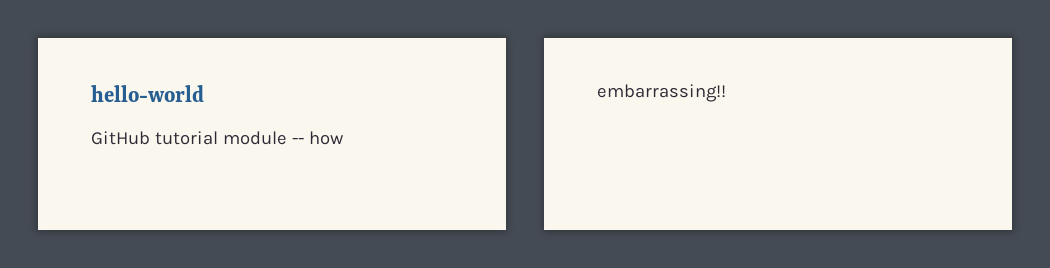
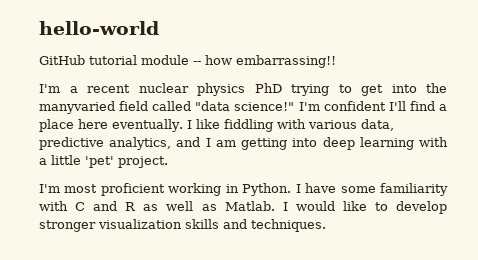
(726, 93) none -> [39,83,447,96] [39,101,447,114] [39,119,394,132] [39,137,449,150] [39,155,168,168] [39,183,449,196] [39,201,447,214] [39,219,326,232] // I'm a recent nuclear physics PhD trying to get into the manyvaried field called "data science!" I'm confident I'll find a place here eventually. I like fiddling with various data, predictive analytics, and I am getting into deep learning with a little 'pet' project. // I'm most proficient working in Python. I have some familiarity with C and R as well as Matlab. I would like to develop stronger visualization skills and techniques.

